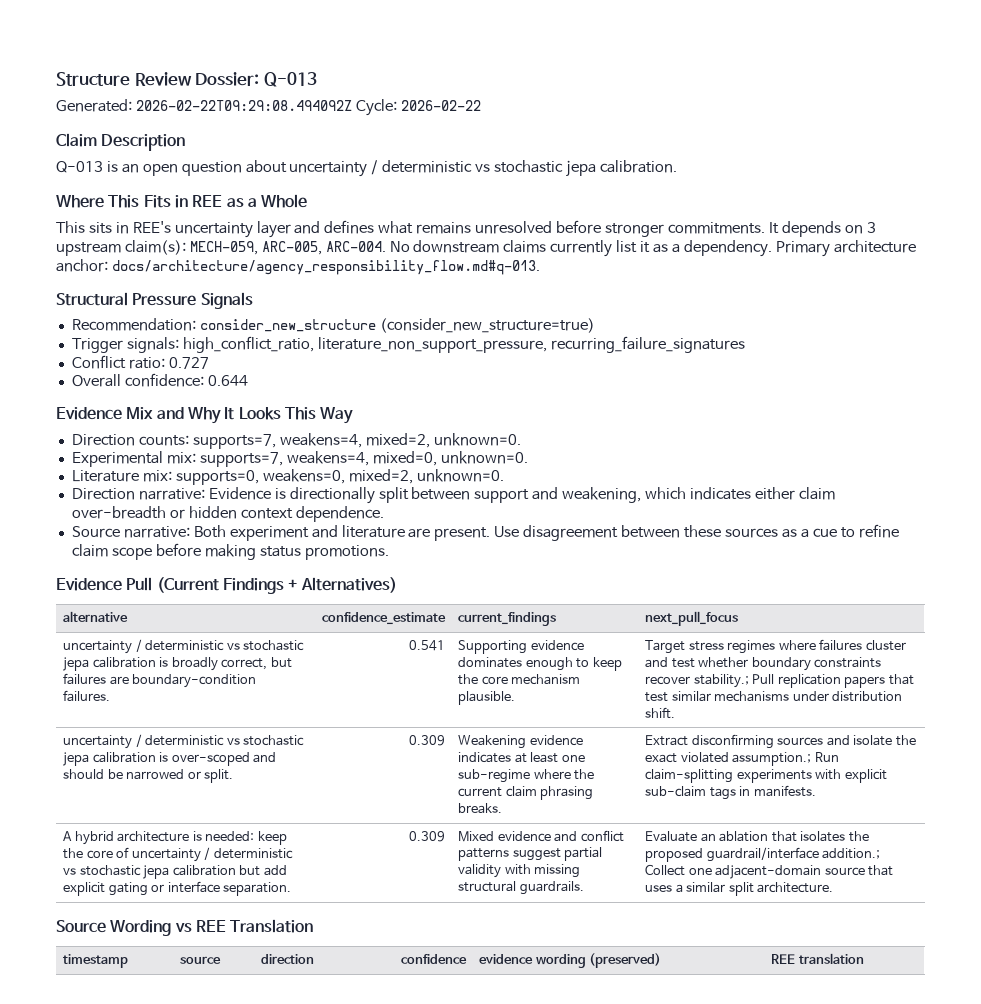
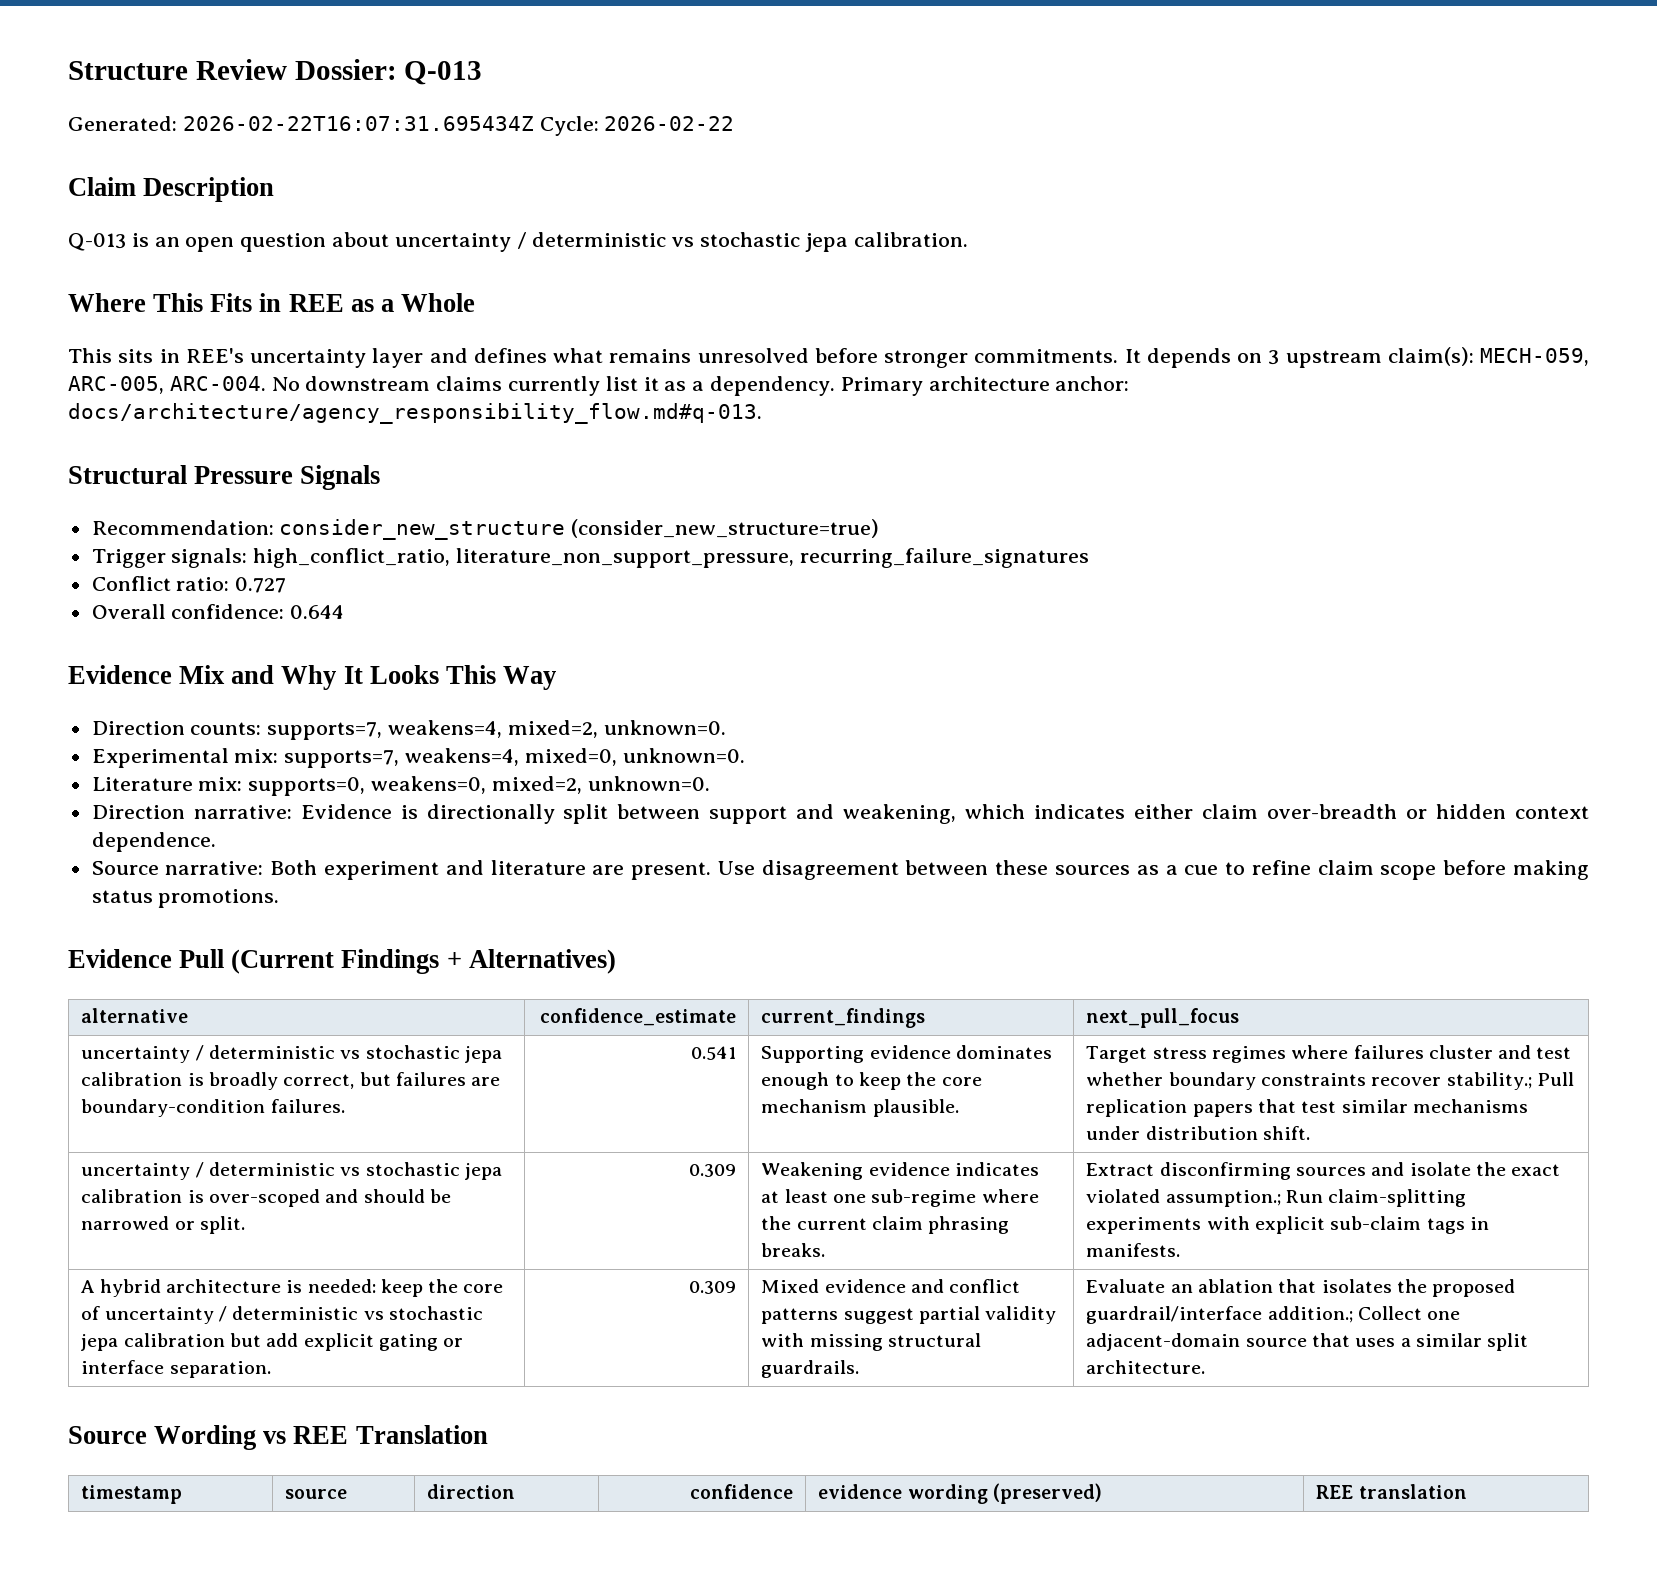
[135,100,352,111] 2026-02-22T09:29:08.494092Z -> [182,116,534,131] 2026-02-22T16:07:31.695434Z

